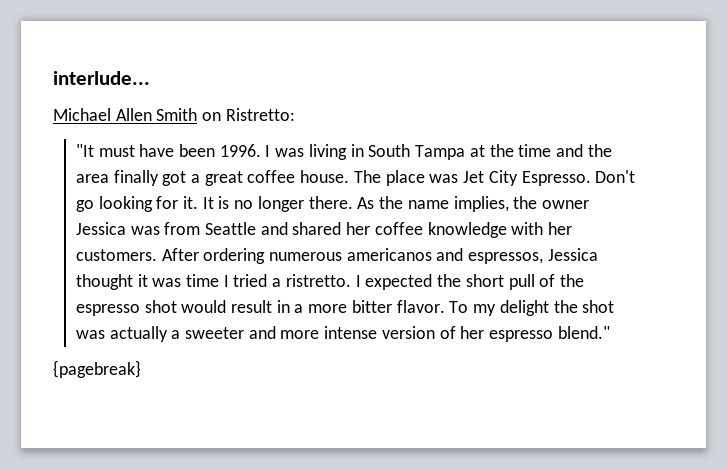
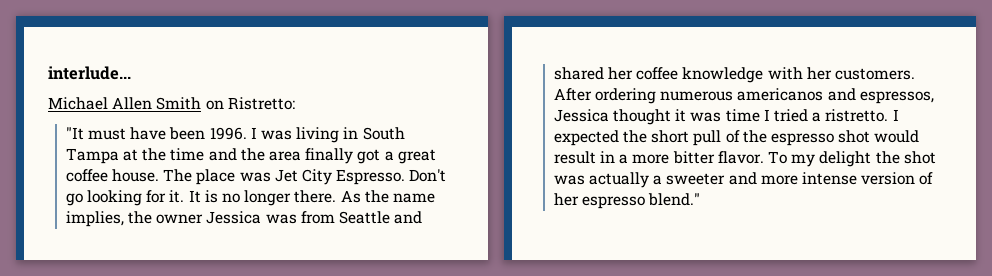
[53,360,141,378] // {pagebreak} -> (701, 199) none

